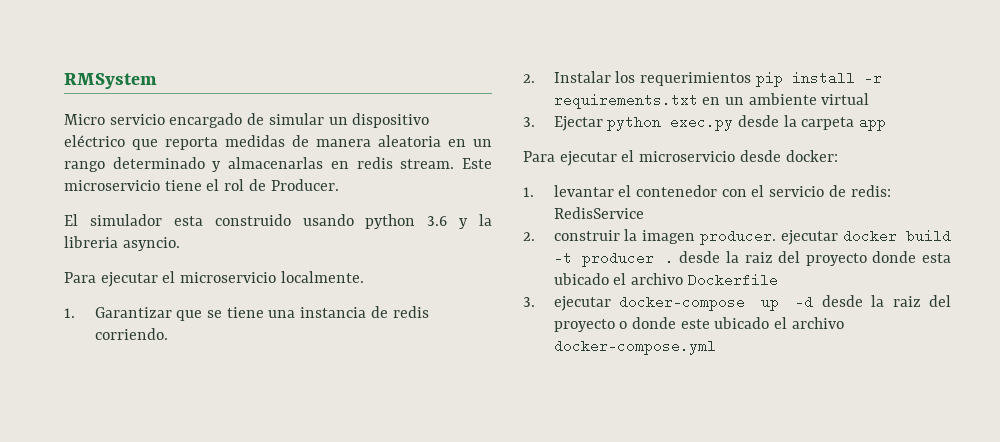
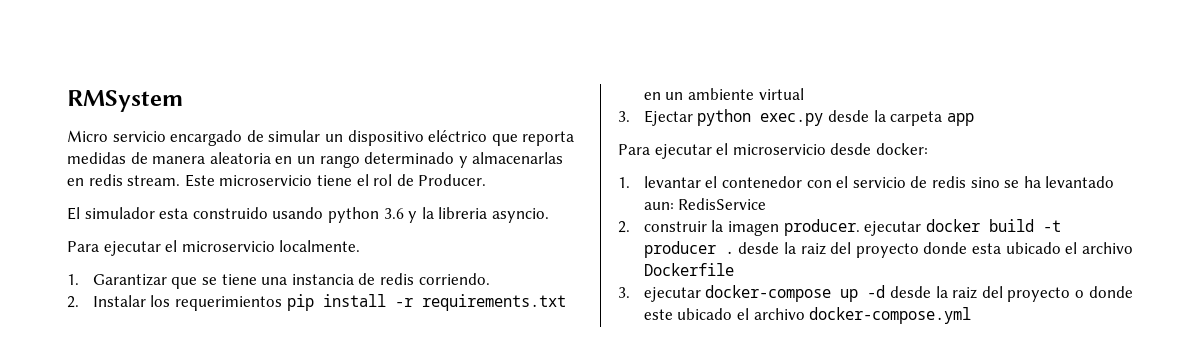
[850,185,891,197] redis: -> [931,176,1115,188] [643,202,674,210] redis sino se ha levantado aun:

